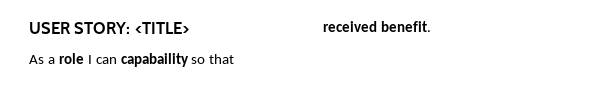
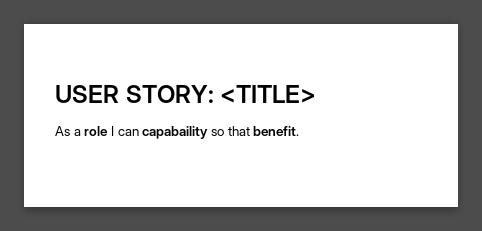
[323,21,377,32] received -> (250, 131) none

